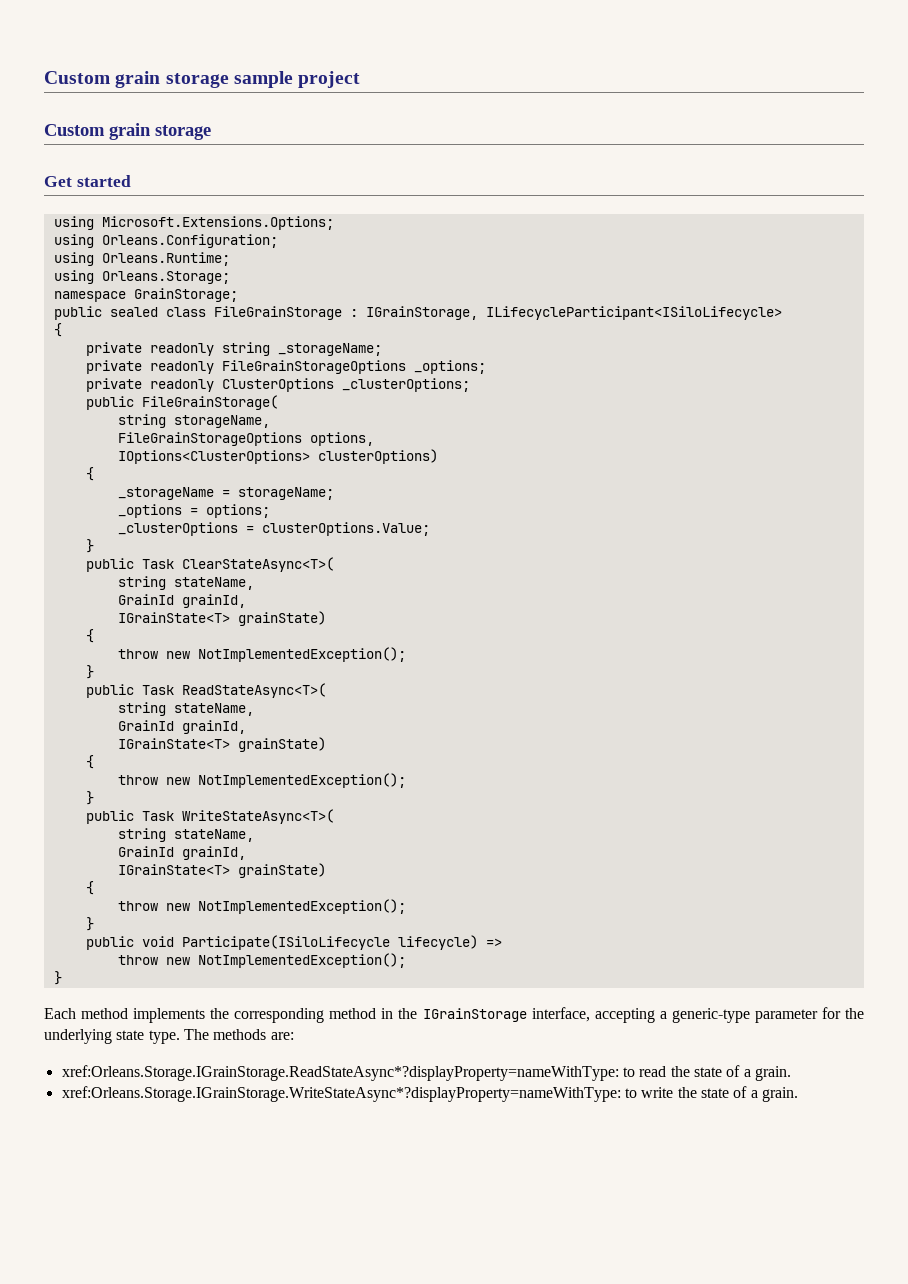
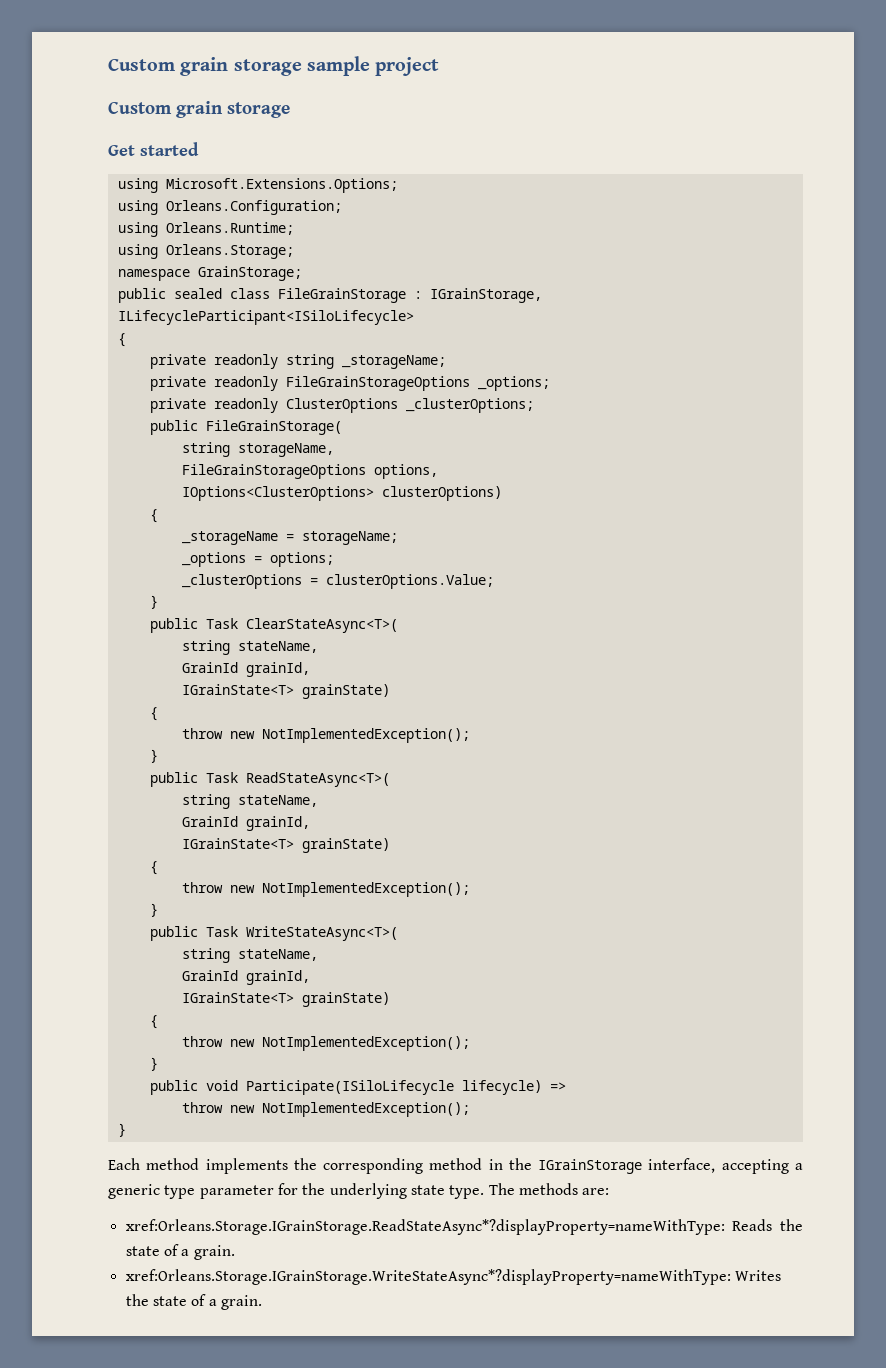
[671,1008,750,1023] generic-type -> [108,1184,196,1199] generic type
[622,1066,667,1077] to read -> [732,1219,773,1231] Reads
[624,1087,674,1098] to write -> [734,1270,781,1281] Writes

